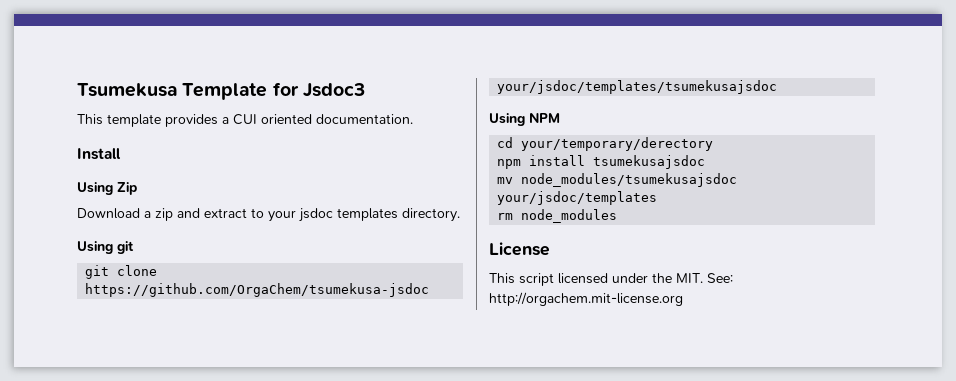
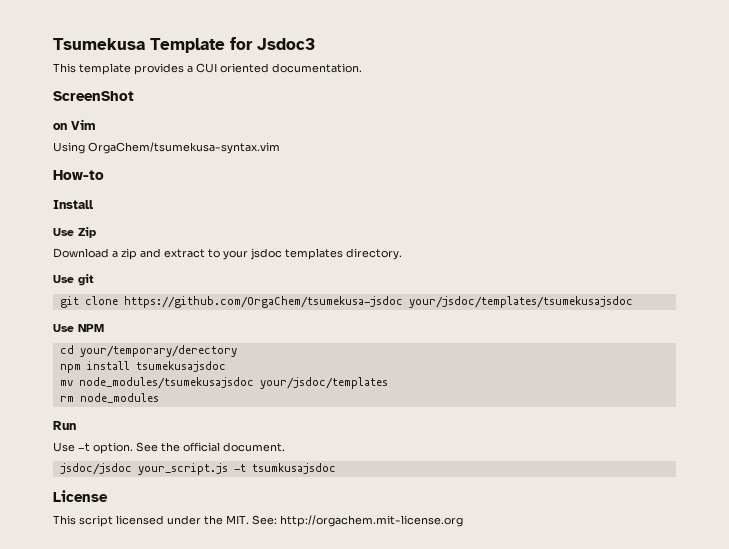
(413, 119) none -> [53,91,134,101] [53,119,96,130] [53,142,280,154] [53,170,104,180] // ScreenShot // on Vim // Using OrgaChem/tsumekusa-syntax.vim // How-to
[77,182,113,195] Using -> [53,228,74,236] Use
[77,241,113,254] Using -> [53,275,74,283] Use
[489,113,525,126] Using -> [53,324,74,332] Use
(618, 216) none -> [53,421,76,430] [53,442,285,454] [59,463,336,475] // Run // Use -t option. See the official document. // jsdoc/jsdoc your_script.js -t tsumkusajsdoc

